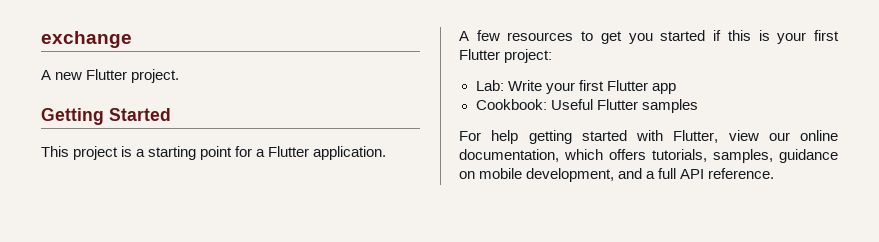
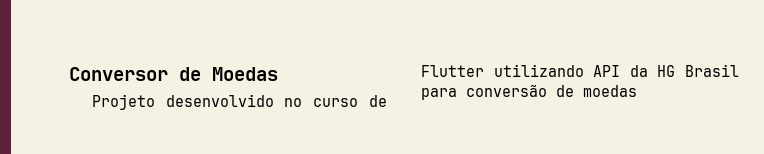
[41,31,132,48] [41,69,180,83] [41,108,171,125] [41,146,387,160] [459,30,839,44] [459,49,553,63] [475,80,676,94] [475,99,698,113] [459,130,838,144] [459,149,838,163] [459,168,775,182] exchange // A new Flutter project. // Getting Started // This project is a starting point for a Flutter application. // A few resources to get you started if this is your first Flutter project: // Lab: Write your first Flutter app // Cookbook: Useful Flutter samples // For help getting started with Flutter, view our online documentation, which offers tutorials, samples, guidance on mobile development, and a full API reference. -> [69,67,278,81] [91,94,387,110] [421,64,739,77] [421,85,637,100] Conversor de Moedas // Projeto desenvolvido no curso de Flutter utilizando API da HG Brasil para conversão de moedas

